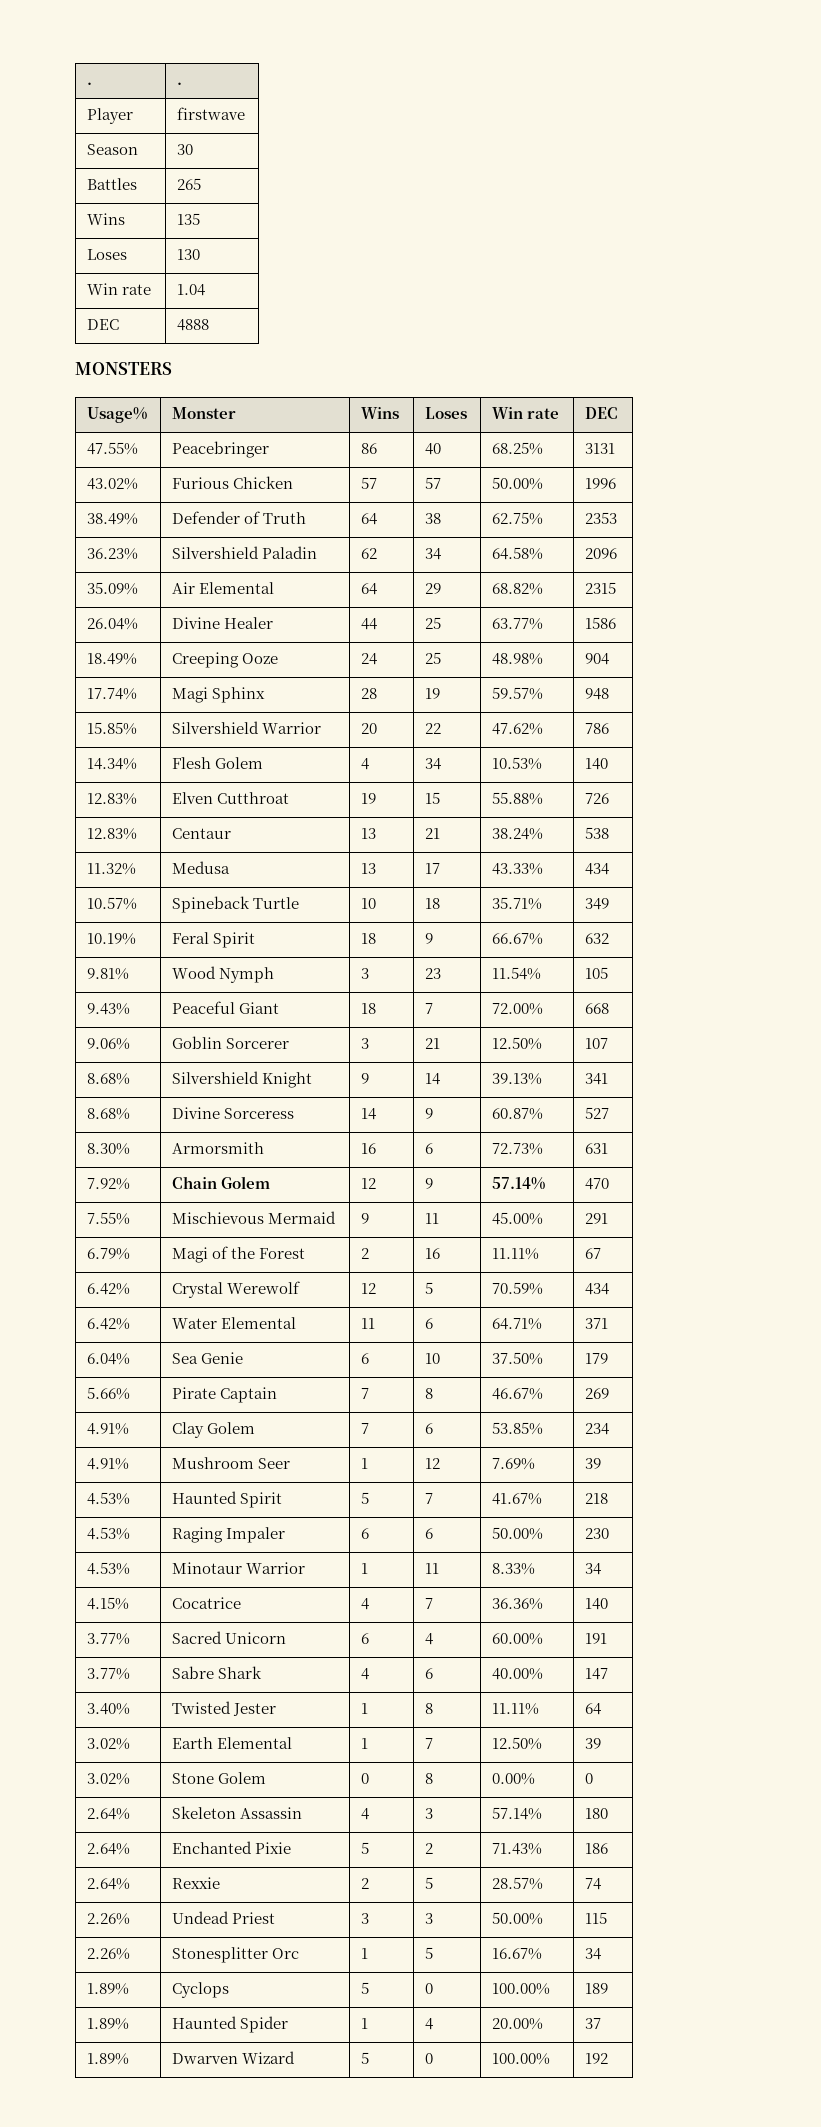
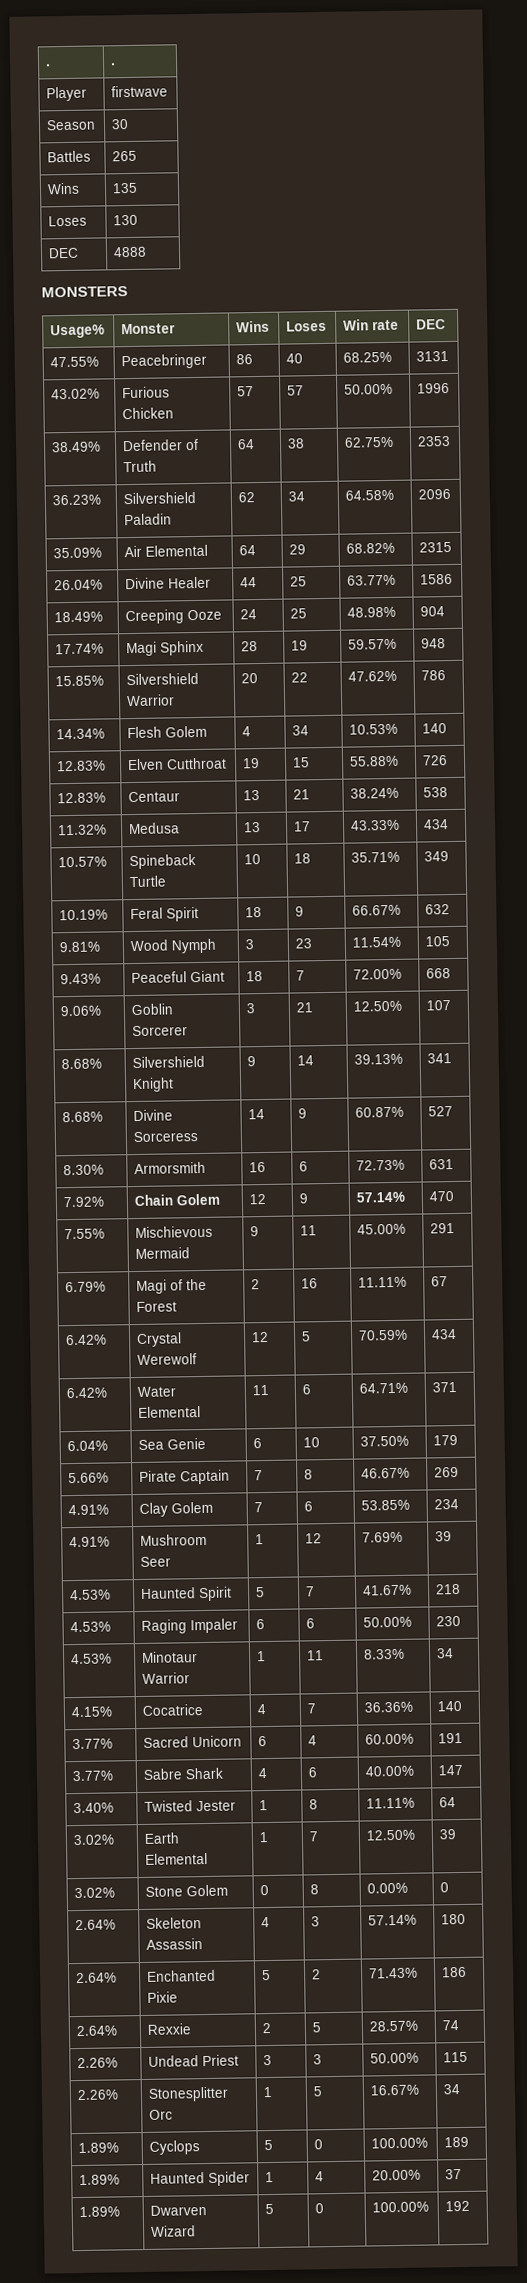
[87,283,152,295] [177,284,206,296] // Win rate | 1.04 -> (139, 220) none

